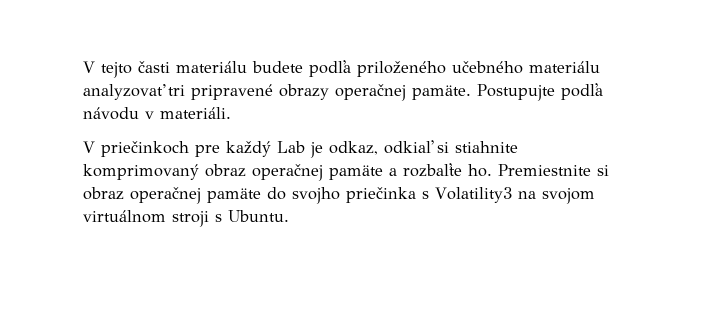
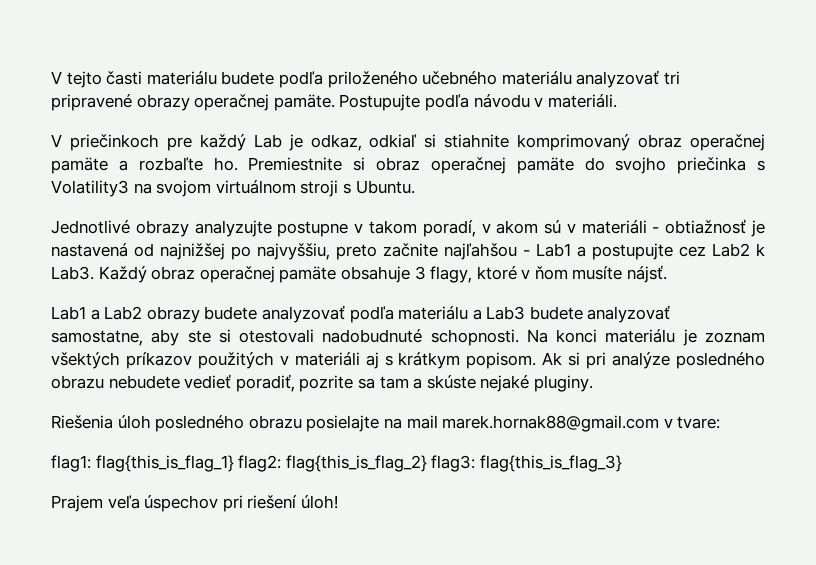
(289, 216) none -> [51,219,766,237] [51,243,765,260] [51,265,668,283] [51,305,671,323] [51,329,765,346] [51,352,765,369] [51,374,593,392] [51,415,721,432] [51,455,622,472] [51,495,338,512] // Jednotlivé obrazy analyzujte postupne v takom poradí, v akom sú v materiáli - obtiažnosť je nastavená od najnižšej po najvyššiu, preto začnite najľahšou - Lab1 a postupujte cez Lab2 k Lab3. Každý obraz operačnej pamäte obsahuje 3 flagy, ktoré v ňom musíte nájsť. // Lab1 a Lab2 obrazy budete analyzovať podľa materiálu a Lab3 budete analyzovať samostatne, aby ste si otestovali nadobudnuté schopnosti. Na konci materiálu je zoznam všektých príkazov použitých v materiáli aj s krátkym popisom. Ak si pri analýze posledného obrazu nebudete vedieť poradiť, pozrite sa tam a skúste nejaké pluginy. // Riešenia úloh posledného obrazu posielajte na mail marek.hornak88@gmail.com v tvare: // flag1: flag{this_is_flag_1} flag2: flag{this_is_flag_2} flag3: flag{this_is_flag_3} // Prajem veľa úspechov pri riešení úloh!

